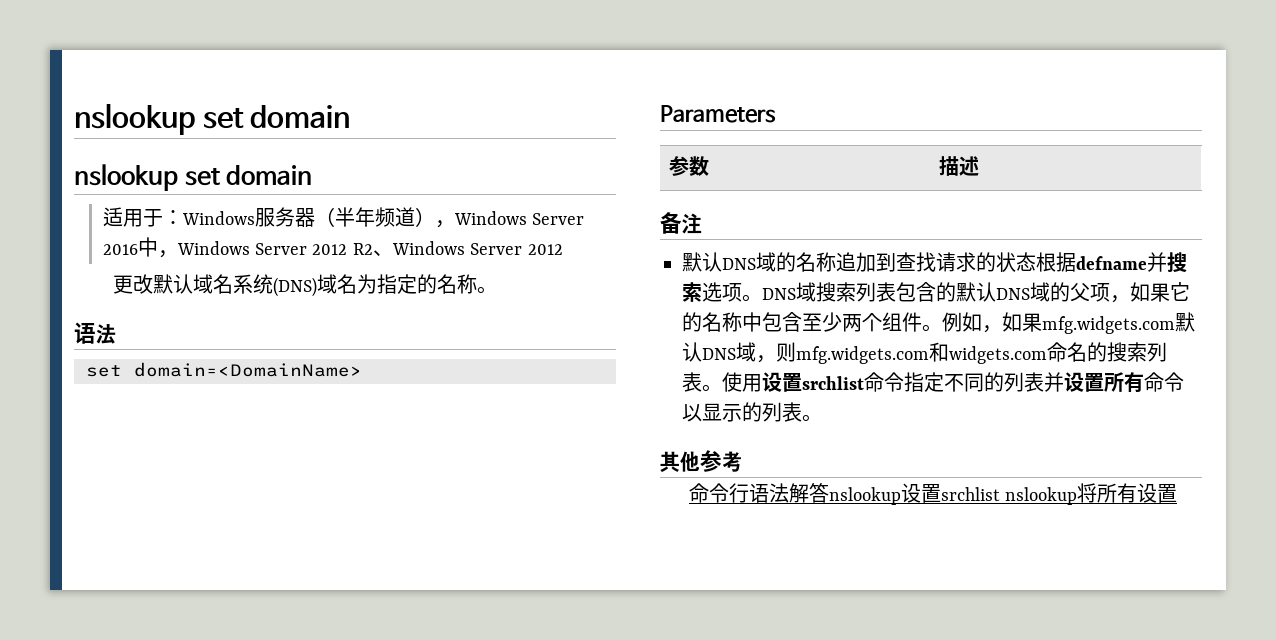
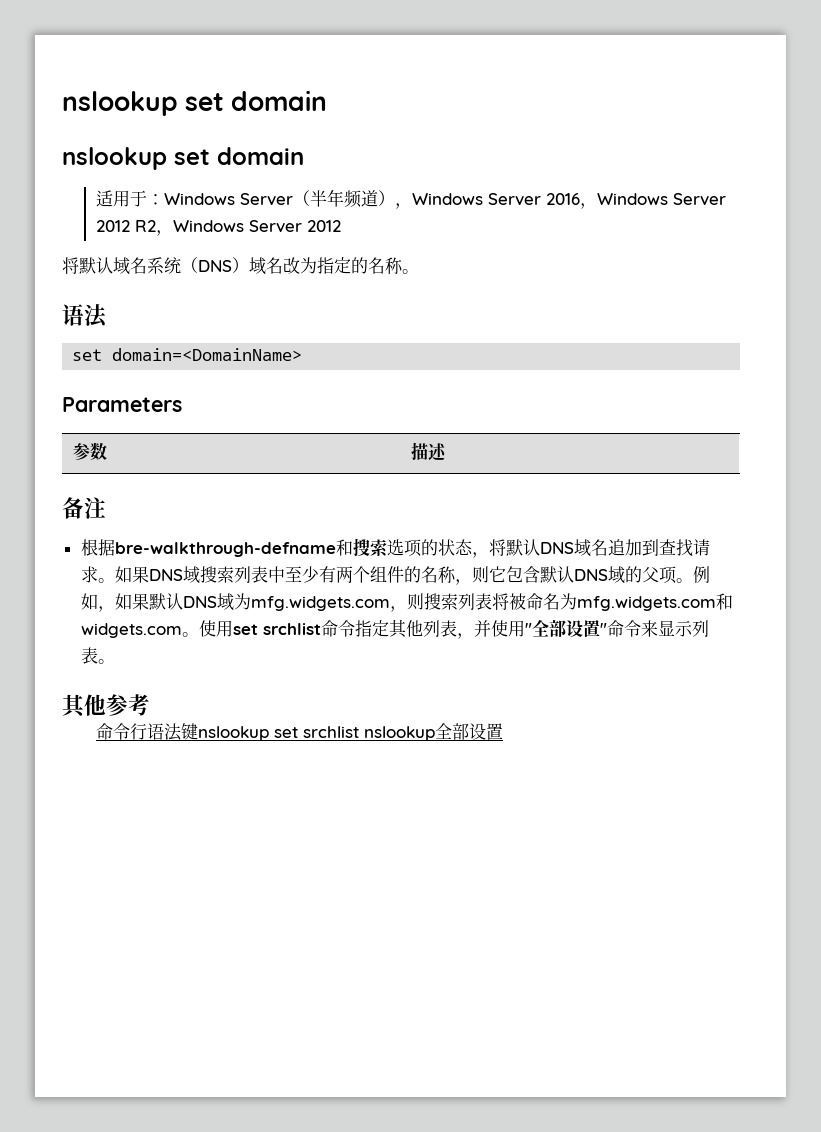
[254,207,315,227] 服务器 -> [239,193,293,206] Server
[137,237,158,257] 中 -> (580, 199) none
[372,250,393,256] 、 -> [155,230,173,236] ，
[113,274,154,294] 更改 -> [62,257,79,274] 将
[273,274,358,297] (DNS)域名 -> [181,257,300,275] （DNS）域名改
[682,252,836,272] 默认DNS域的名称 -> [80,538,608,558] 根据bre-walkthrough-defname和搜索选项的状态，将默认DNS域名
[976,252,1187,273] [682,282,1190,303] [682,312,922,332] 的状态根据defname并搜索选项。DNS域搜索列表包含的默认DNS域的父项，如果它的名称中包含至少两个组件 -> [97,566,677,585] 。如果DNS域搜索列表中至少有两个组件的名称，则它包含默认DNS域的父项
[1042,312,1195,334] [682,342,1167,364] [682,372,1184,392] [682,402,762,422] mfg.widgets.com默认DNS域，则mfg.widgets.com和widgets.com命名的搜索列表。使用设置srchlist命令指定不同的列表并设置所有命令以显示的 -> [148,593,733,612] [80,619,693,639] 默认DNS域为mfg.widgets.com，则搜索列表将被命名为mfg.widgets.com和widgets.com。使用set srchlist命令指定其他列表，并使用"全部设置"命令来显示
[788,483,1137,505] 解答nslookup设置srchlist nslookup将所有 -> [180,723,469,741] 键nslookup set srchlist nslookup全部

